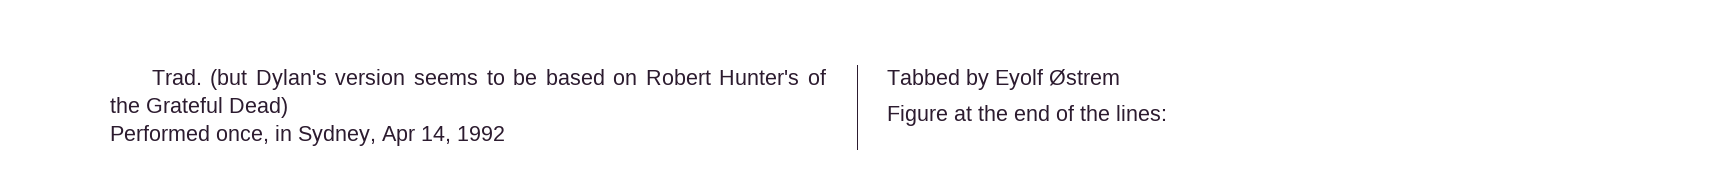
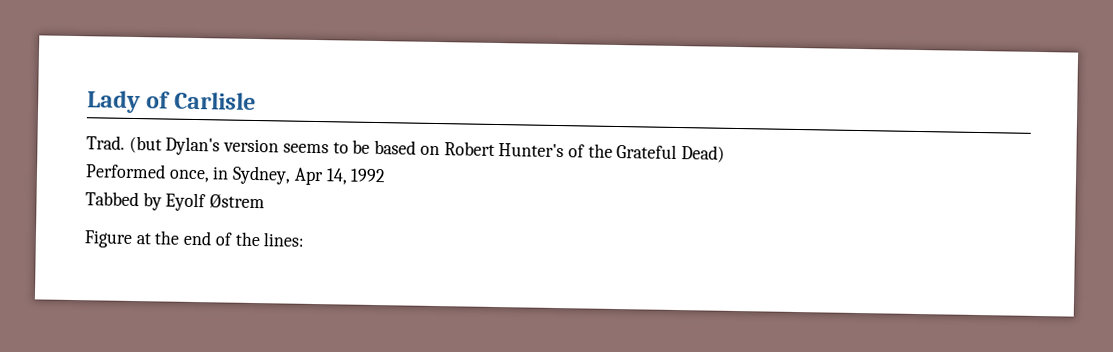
(151, 77) none -> [86,90,256,114] Lady of Carlisle //

